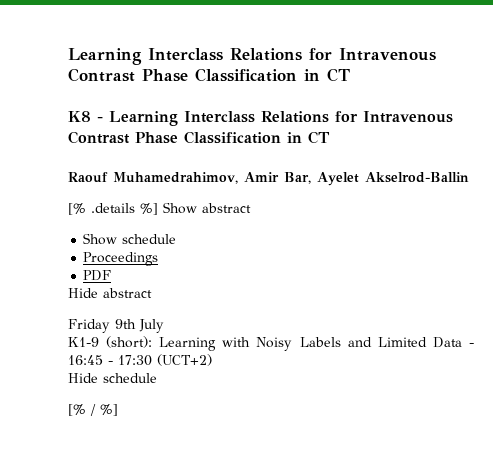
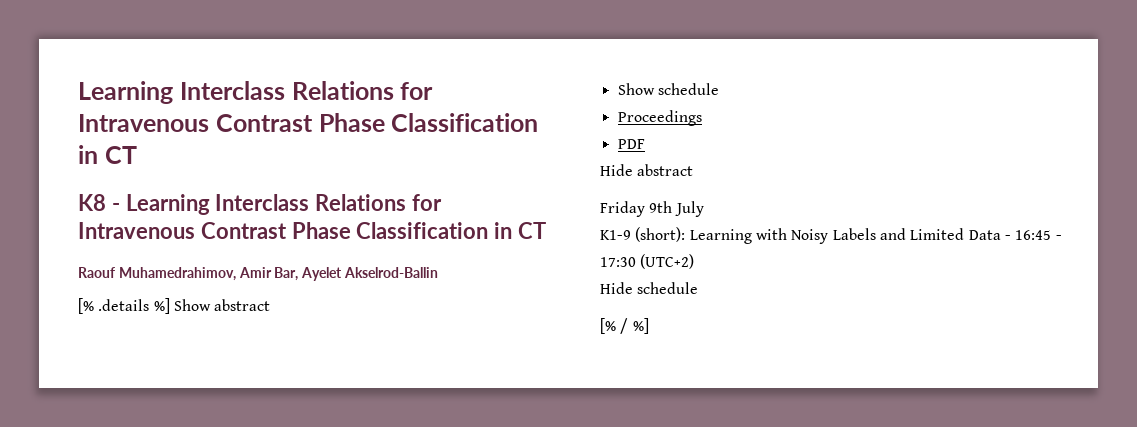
[157,354,212,366] (UCT+2) -> [640,254,695,269] (UTC+2)

